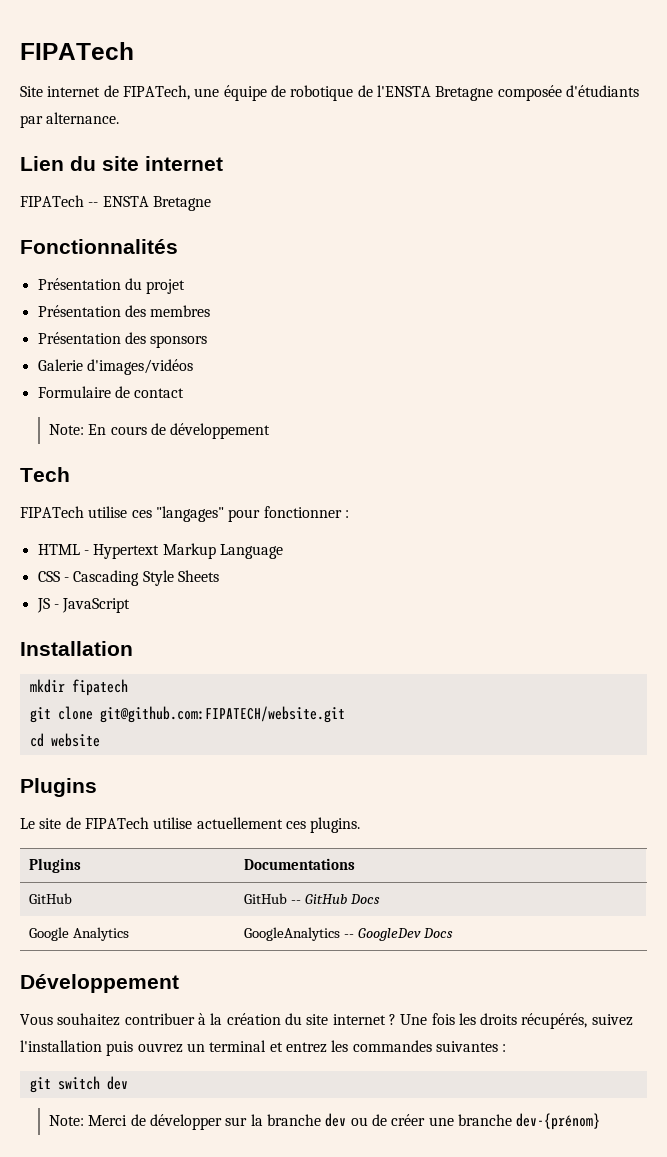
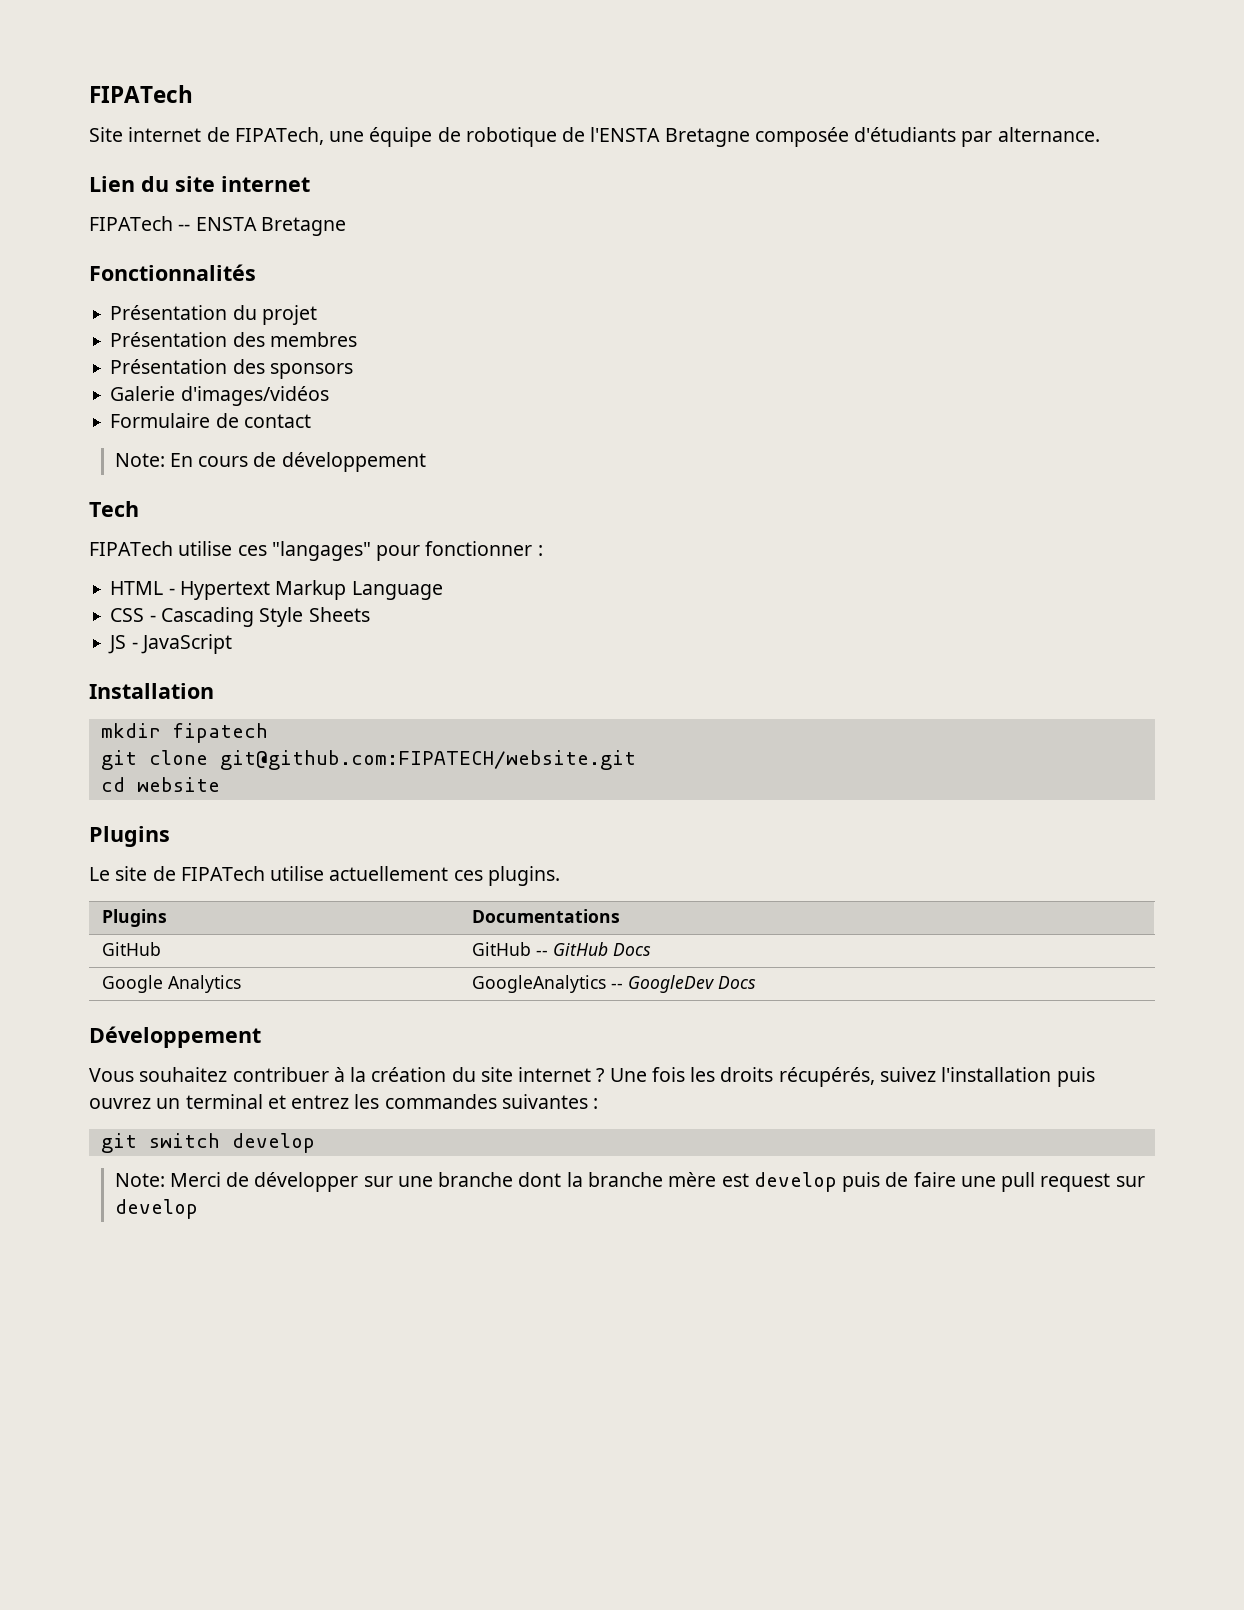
[106,1076,128,1090] dev -> [231,1133,315,1153] develop
[250,1113,601,1130] la branche dev ou de créer une branche dev-{prénom} -> [397,1172,1145,1192] [114,1199,198,1219] une branche dont la branche mère est develop puis de faire une pull request sur develop

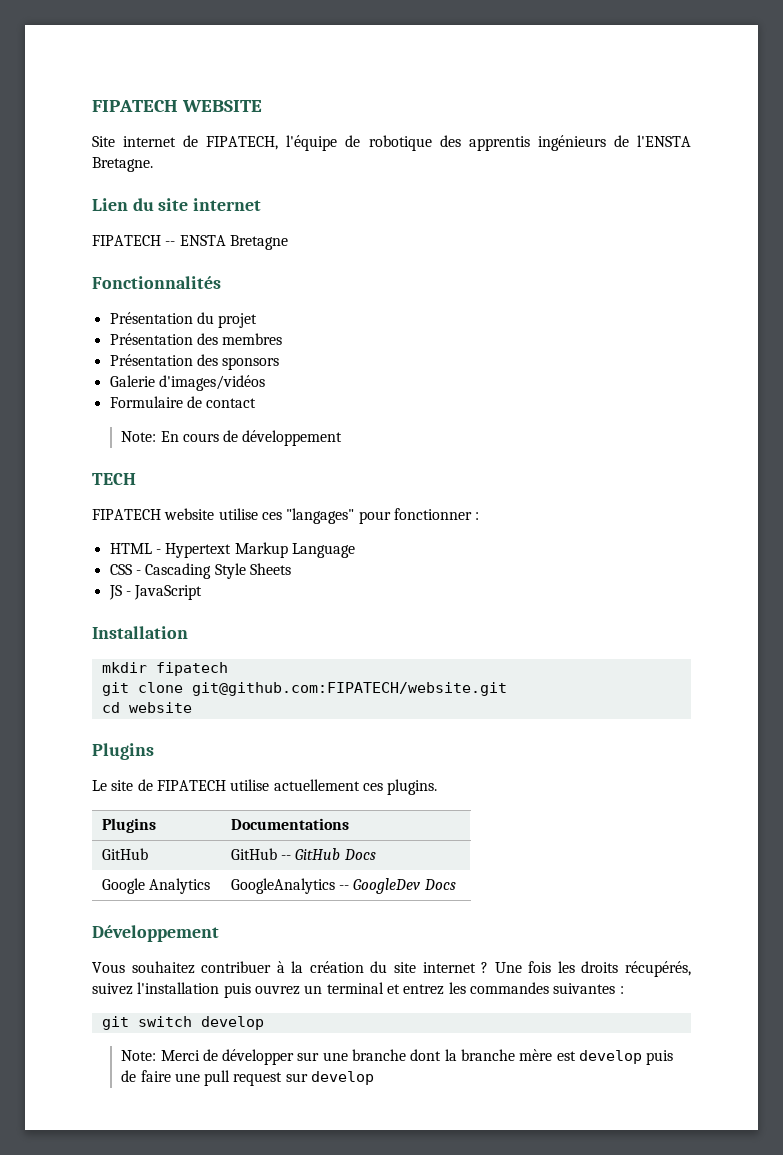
[89,85,193,103] FIPATech -> [92,100,262,112] FIPATECH WEBSITE
[234,127,1100,147] FIPATech, une équipe de robotique de l'ENSTA Bretagne composée d'étudiants par alternance. -> [206,135,692,151] [92,157,153,172] FIPATECH, l'équipe de robotique des apprentis ingénieurs de l'ENSTA Bretagne.
[89,216,173,231] FIPATech -> [92,235,161,246] FIPATECH
[89,501,139,517] [89,541,173,556] Tech // FIPATech -> [92,473,136,485] [92,508,215,520] TECH // FIPATECH website
[180,866,265,881] FIPATech -> [156,780,226,791] FIPATECH

